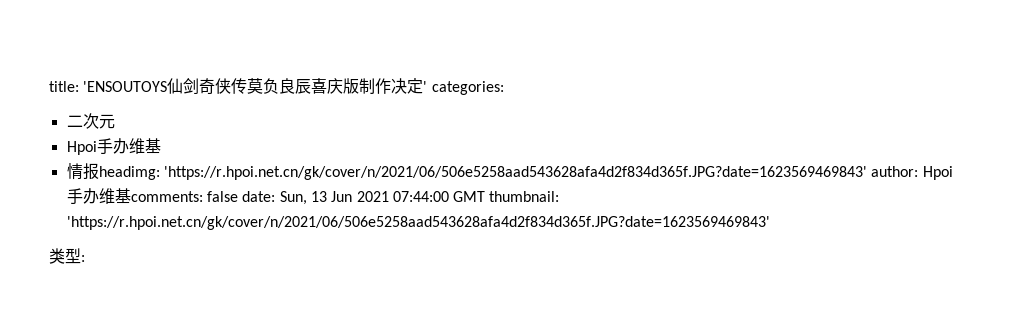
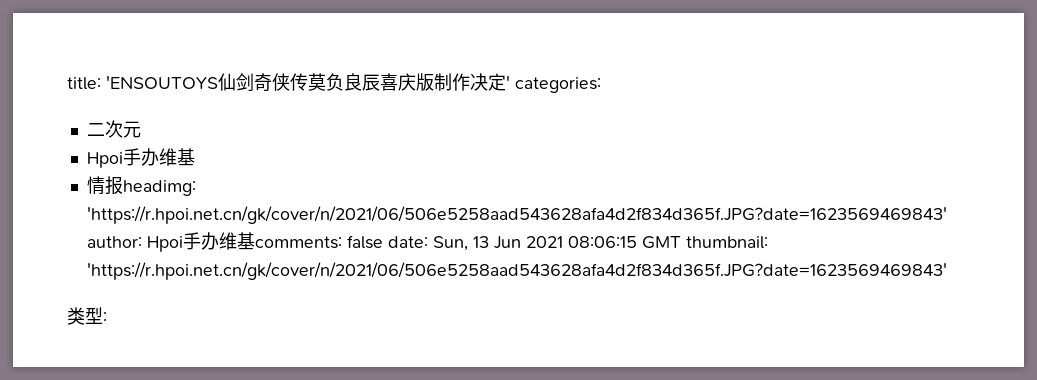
[392,191,449,202] 07:44:00 -> [567,236,637,248] 08:06:15

